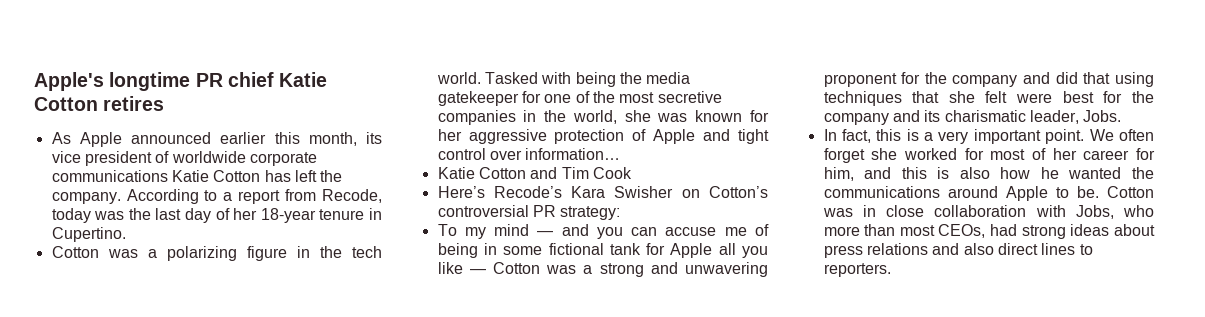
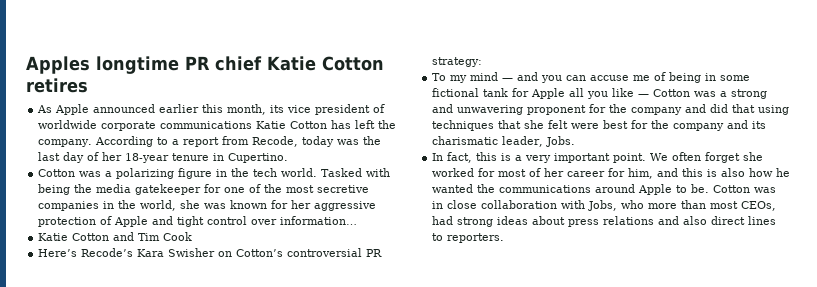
[34,72,104,91] Apple's -> [26,56,90,74] Apples

